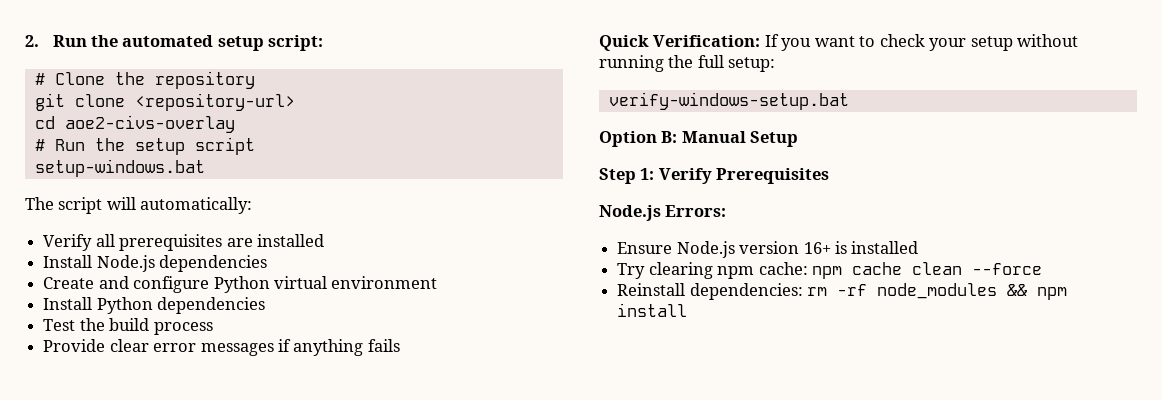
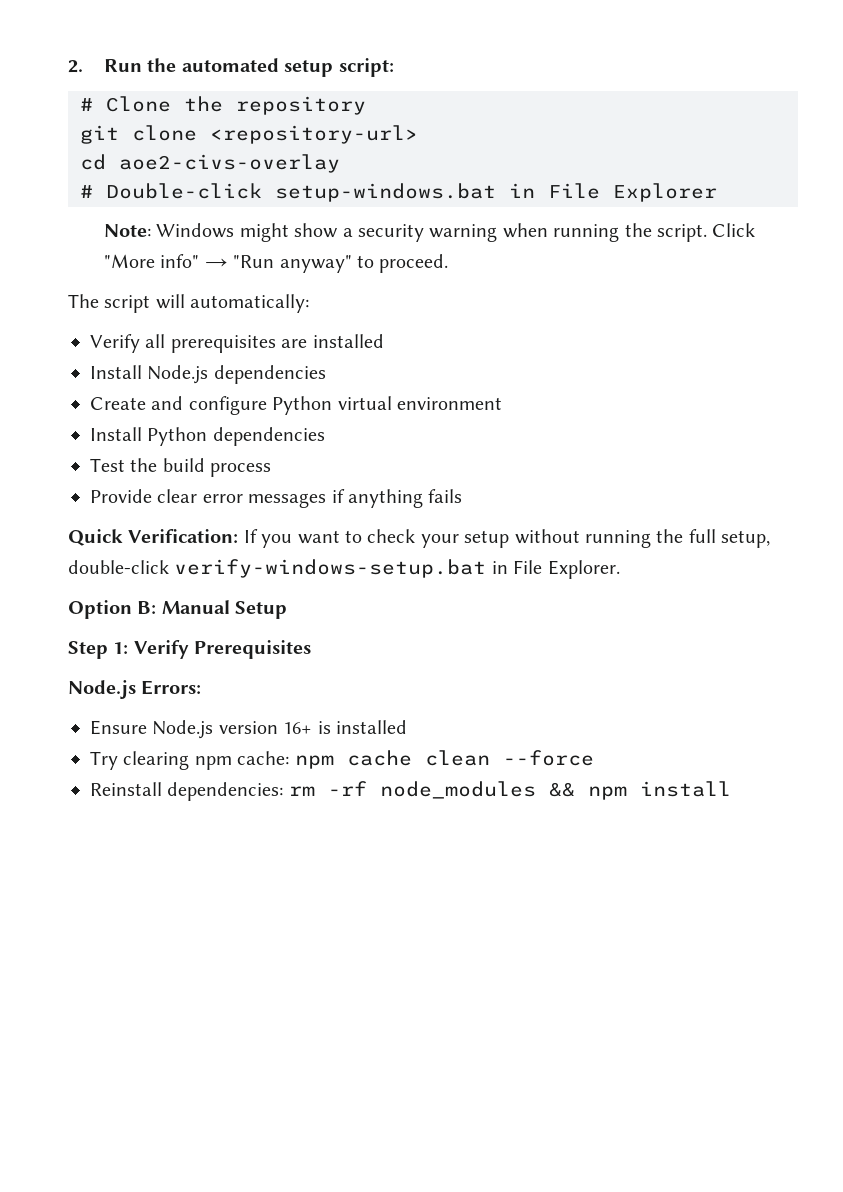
[54,137,255,155] [34,159,205,177] Run the setup script // setup-windows.bat -> [106,183,717,202] [104,223,756,242] [104,254,449,273] Double-click setup-windows.bat in File Explorer // Note: Windows might show a security warning when running the script. Click "More info" → "Run anyway" to proceed.
[728,57,776,72] setup: // -> [721,530,771,548] [68,560,169,574] setup, double-click
(849, 101) none -> [491,560,620,579] in File Explorer.

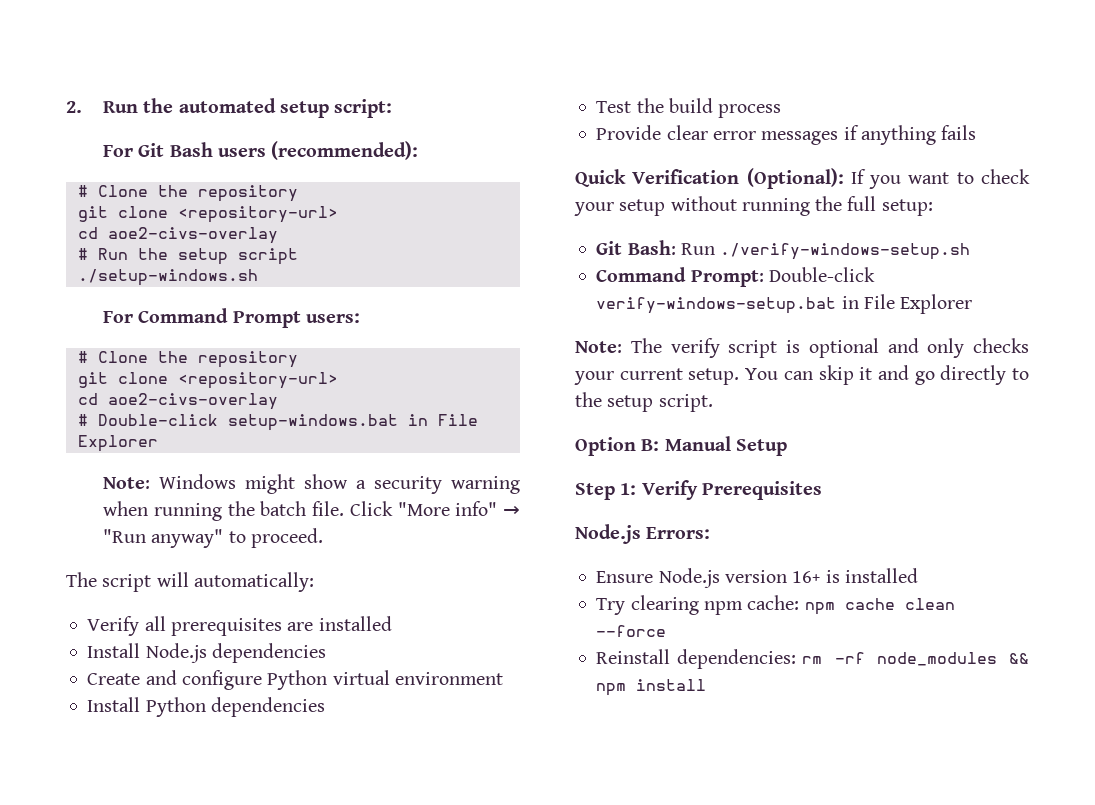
(394, 67) none -> [103,141,419,160] [77,185,298,202] [77,206,338,223] [77,227,278,244] [77,248,298,265] [77,269,258,286] [103,308,360,328] // For Git Bash users (recommended): // # Clone the repository // git clone <repository-url> // cd aoe2-civs-overlay // # Run the setup script // ./setup-windows.sh // For Command Prompt users:
[657,224,708,242] script. -> [260,501,345,516] batch file.
[128,529,239,543] Verification: -> [632,168,844,189] Verification (Optional):
[721,530,771,548] [68,559,620,579] setup, double-click verify-windows-setup.bat in File Explorer. -> [881,199,933,216] [596,240,971,260] [596,267,875,287] [596,294,973,314] [575,338,1029,358] [574,365,1029,385] [575,392,713,412] setup: // Git Bash: Run ./verify-windows-setup.sh // Command Prompt: Double-click verify-windows-setup.bat in File Explorer // Note: The verify script is optional and only checks your current setup. You can skip it and go directly to the setup script.

